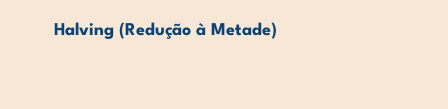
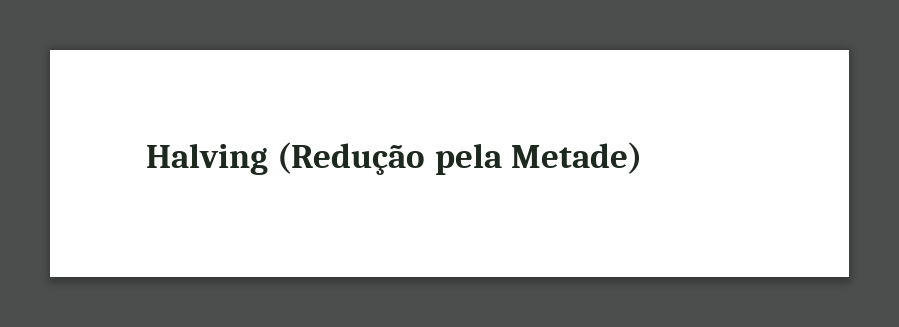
[196,22,206,36] à -> [434,143,502,175] pela

